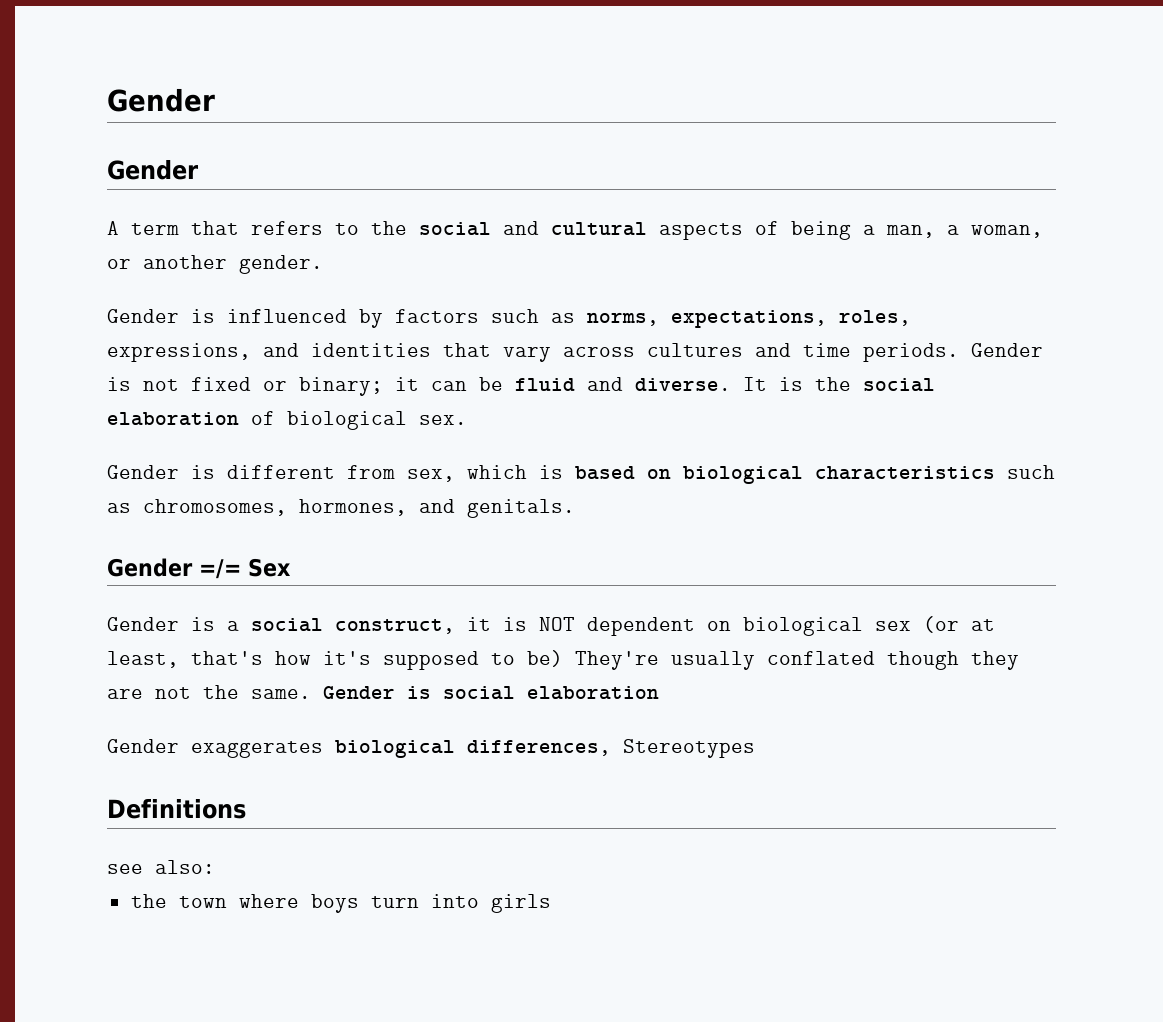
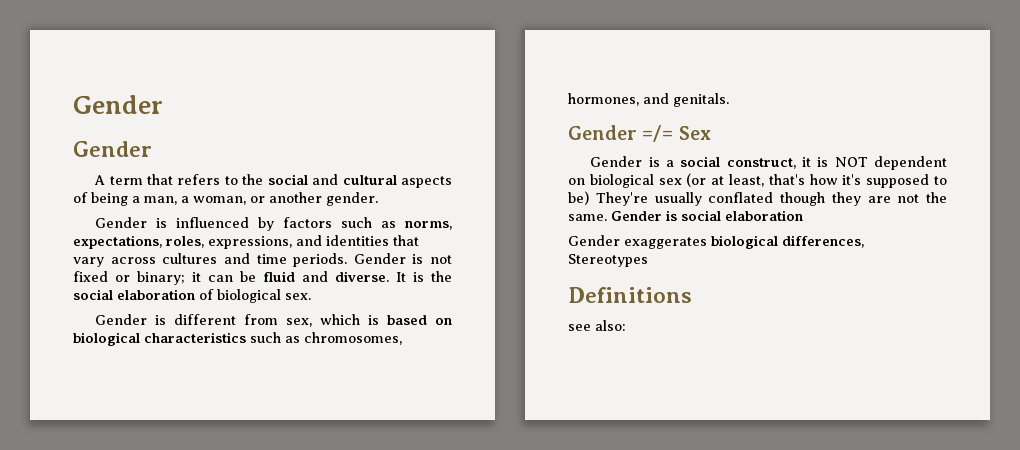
[130,894,551,913] // the town where boys turn into girls -> (626, 325) none

